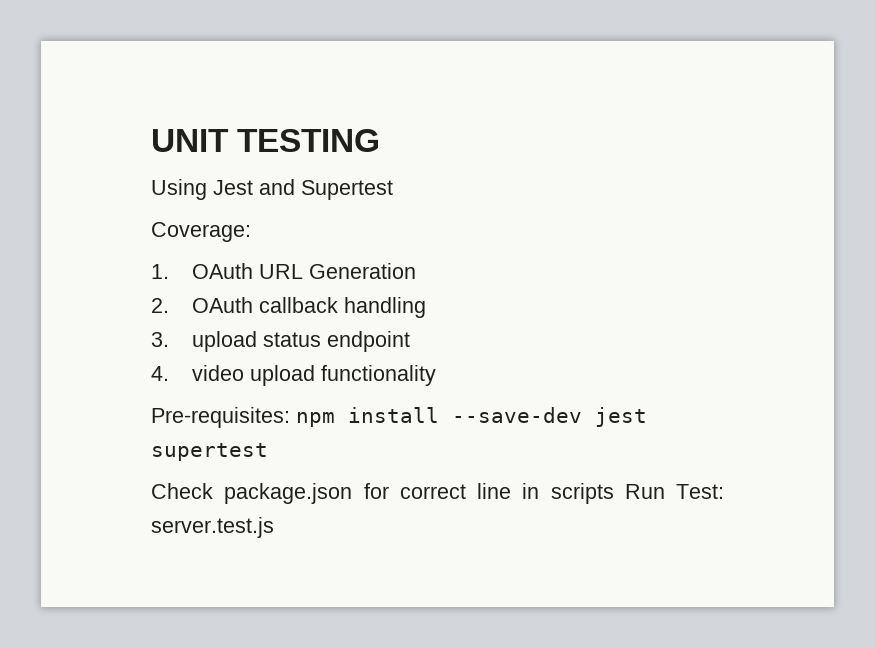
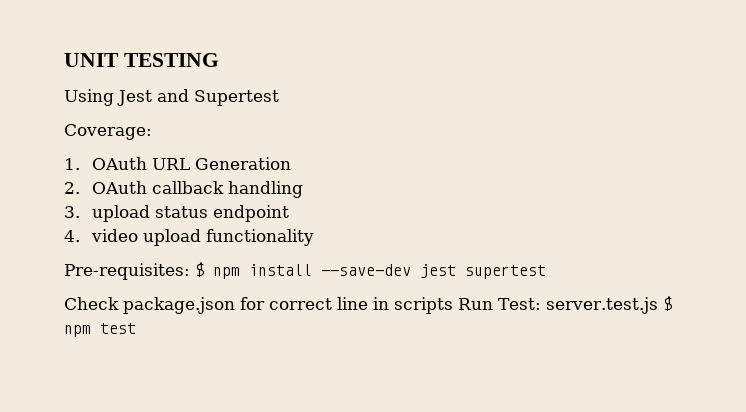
(290, 417) none -> [195,262,204,277] $
(274, 527) none -> [662,296,672,311] [64,323,136,337] $ npm test

